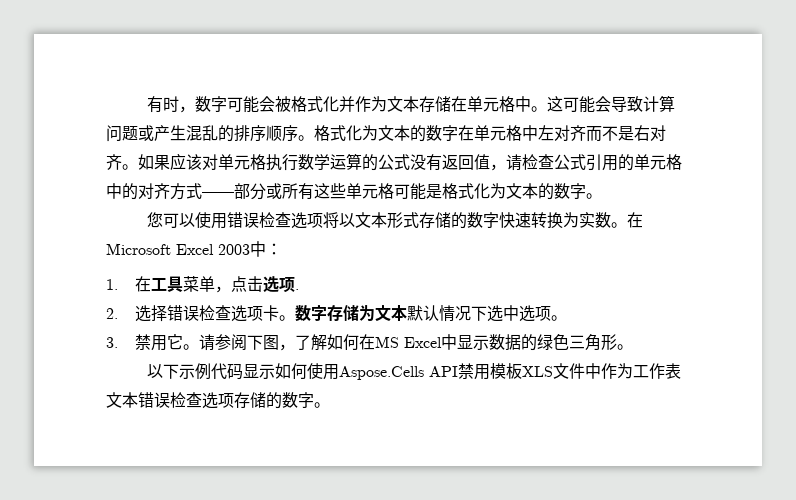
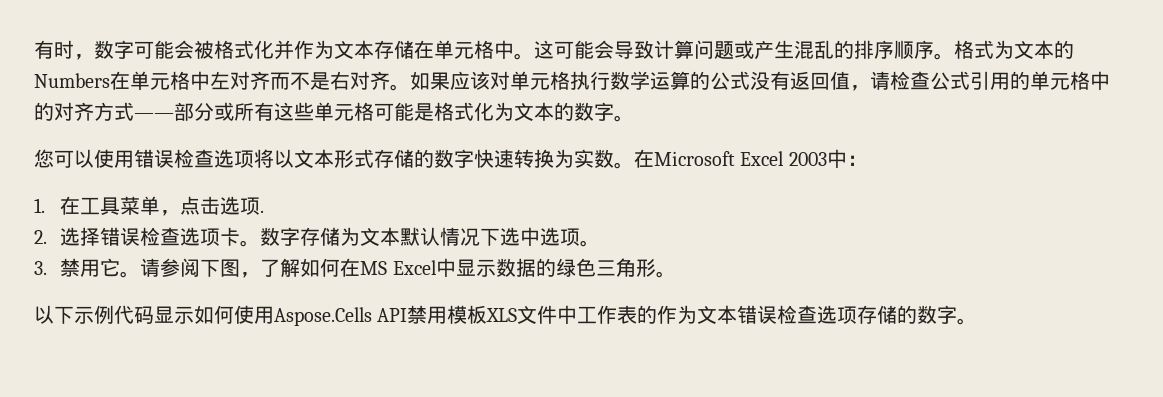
[346,125,458,142] 化为文本的数字 -> [994,40,1074,59] [34,73,110,88] 为文本的Numbers
[600,363,681,379] 作为工作表 -> [577,305,698,324] 工作表的作为

